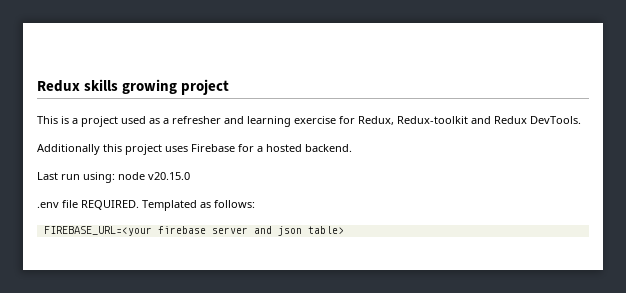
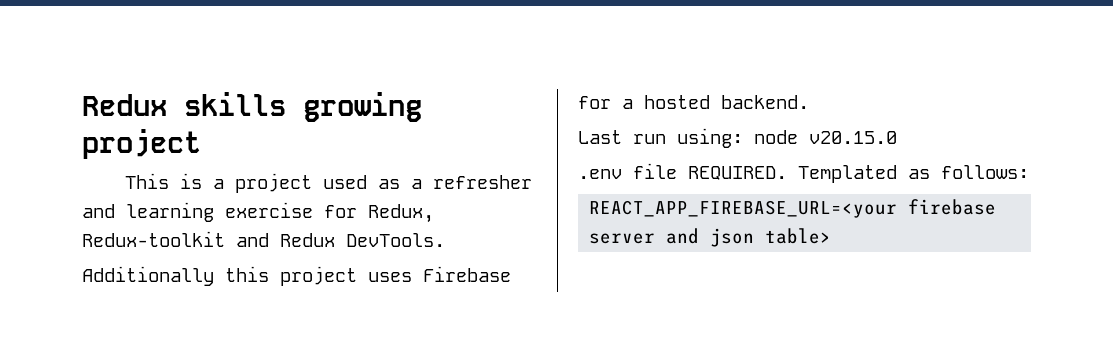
[43,226,152,236] FIREBASE_URL=<your -> [589,200,898,218] REACT_APP_FIREBASE_URL=<your

